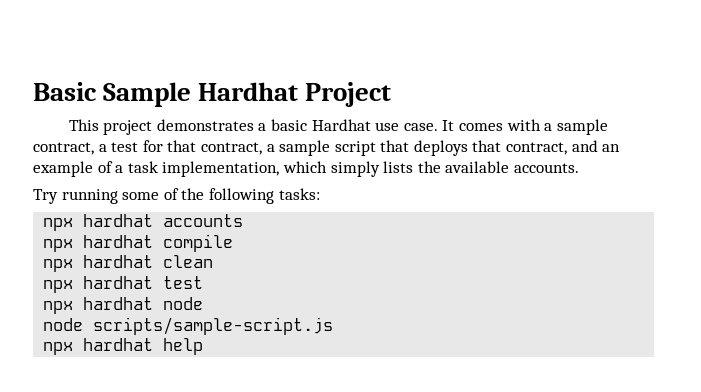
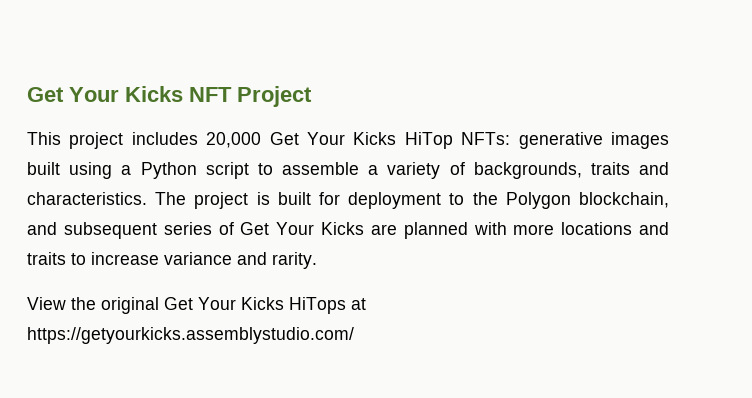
[33,82,299,107] Basic Sample Hardhat -> [27,86,232,102] Get Your Kicks NFT
[156,119,608,135] [33,140,621,156] [33,161,579,177] [33,188,320,204] [43,214,244,231] [43,234,234,252] [43,255,214,272] [43,276,204,293] [43,297,204,314] [43,317,334,335] [43,338,204,355] demonstrates a basic Hardhat use case. It comes with a sample contract, a test for that contract, a sample script that deploys that contract, and an example of a task implementation, which simply lists the available accounts. // Try running some of the following tasks: // npx hardhat accounts // npx hardhat compile // npx hardhat clean // npx hardhat test // npx hardhat node // node scripts/sample-script.js // npx hardhat help -> [131,132,669,149] [27,162,669,179] [27,192,669,209] [27,222,669,239] [27,252,317,269] [27,297,366,314] [27,327,354,344] includes 20,000 Get Your Kicks HiTop NFTs: generative images built using a Python script to assemble a variety of backgrounds, traits and characteristics. The project is built for deployment to the Polygon blockchain, and subsequent series of Get Your Kicks are planned with more locations and traits to increase variance and rarity. // View the original Get Your Kicks HiTops at https://getyourkicks.assemblystudio.com/

